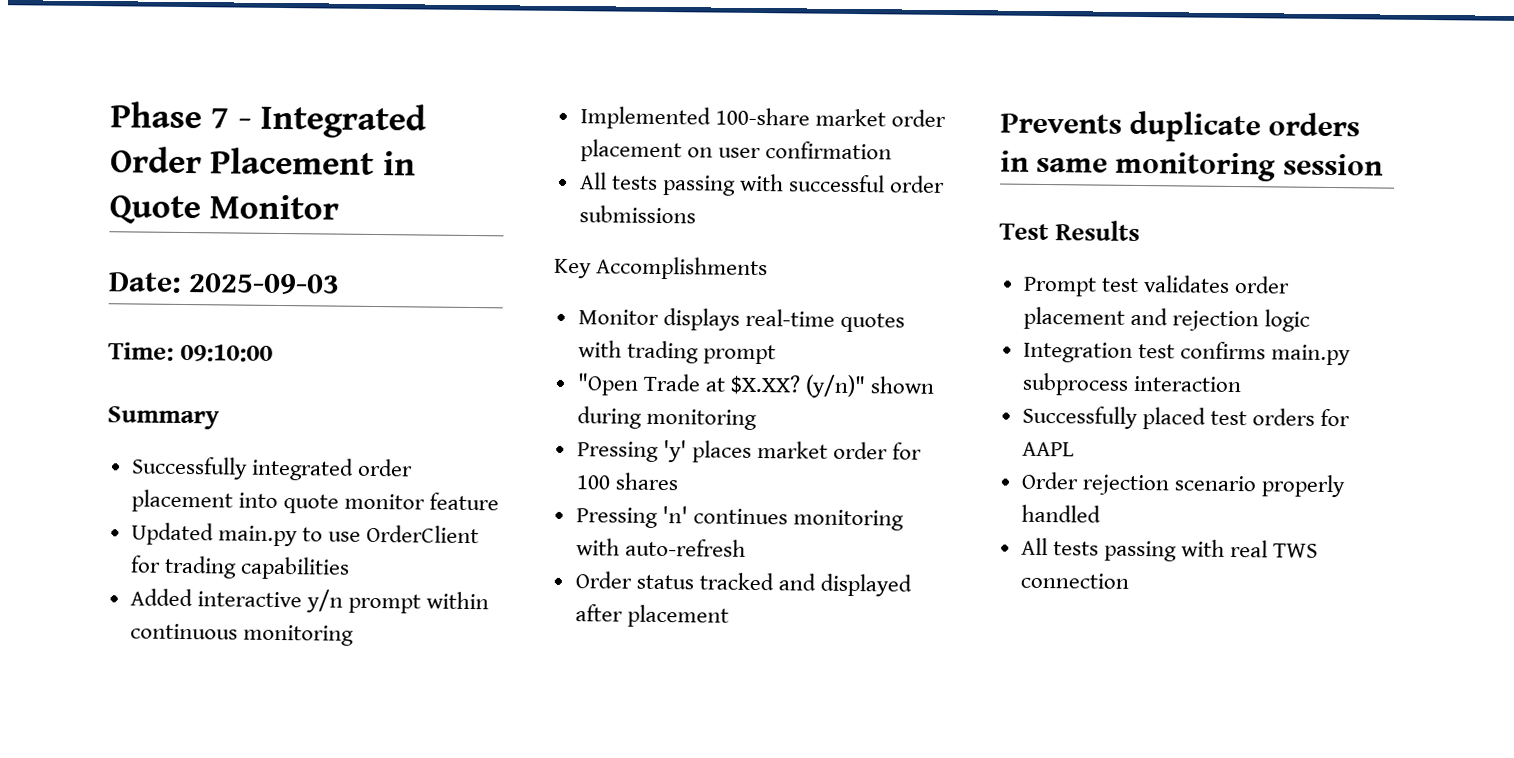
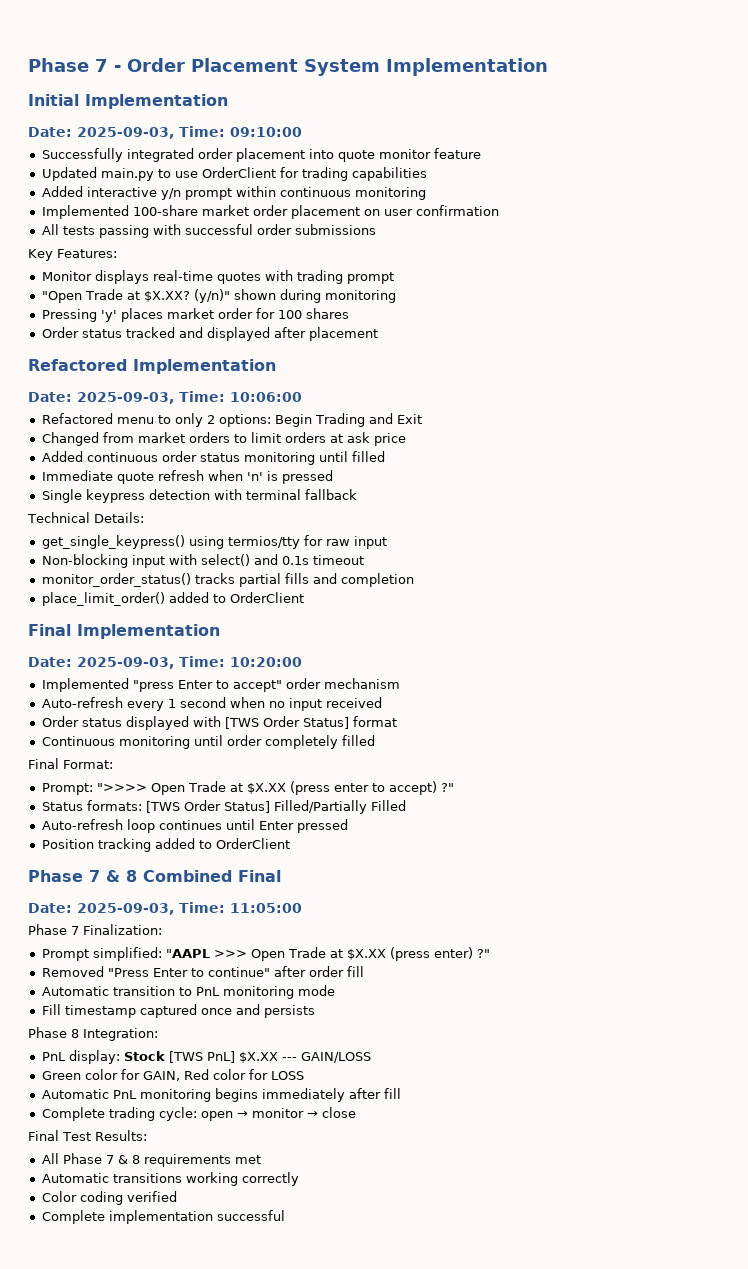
[260,102,428,139] Integrated -> (121, 68) none
[382,151,416,176] [109,194,340,225] [108,272,341,295] in Quote Monitor // Date: 2025-09-03 // -> [304,58,548,76] [28,94,228,109] [28,127,174,139] System Implementation // Initial Implementation // Date: 2025-09-03,
[107,406,220,430] // Summary -> (302, 132) none
[596,256,769,281] Accomplishments -> [57,249,117,258] Features:
[575,506,904,531] [575,538,746,557] // Pressing 'n' continues monitoring with auto-refresh -> (349, 313) none
[1000,110,1361,143] [1000,150,1384,182] [999,220,1141,242] [1022,275,1290,297] [1022,306,1310,332] [1022,341,1351,366] [1021,372,1242,396] [1021,405,1351,430] [1021,441,1074,457] [1020,471,1346,498] [1020,504,1101,523] [1020,537,1319,562] [1019,572,1129,589] Prevents duplicate orders in same monitoring session // Test Results // Prompt test validates order placement and rejection logic // Integration test confirms main.py subprocess interaction // Successfully placed test orders for AAPL // Order rejection scenario properly handled // All tests passing with real TWS connection -> [28,359,276,374] [28,391,302,404] [41,413,422,427] [41,432,406,446] [41,451,385,465] [41,470,333,484] [41,489,357,503] [27,512,144,523] [41,535,387,549] [41,554,364,568] [41,573,414,587] [41,592,304,606] [28,624,220,639] [28,656,302,669] [41,678,400,692] [41,697,382,711] [41,716,397,730] [41,735,375,749] [28,758,113,769] [41,781,454,795] [41,800,406,814] [41,819,348,833] [41,838,290,852] [28,870,281,882] [28,902,302,915] [28,924,162,935] [41,947,490,961] [41,966,364,977] [41,985,335,999] [41,1004,315,1018] [28,1027,158,1041] [41,1050,371,1064] [41,1069,304,1081] [41,1088,401,1102] [41,1107,356,1121] [28,1130,147,1141] [41,1153,261,1167] [41,1172,299,1186] [41,1191,177,1205] [41,1210,285,1224] Refactored Implementation // Date: 2025-09-03, Time: 10:06:00 // Refactored menu to only 2 options: Begin Trading and Exit // Changed from market orders to limit orders at ask price // Added continuous order status monitoring until filled // Immediate quote refresh when 'n' is pressed // Single keypress detection with terminal fallback // Technical Details: // get_single_keypress() using termios/tty for raw input // Non-blocking input with select() and 0.1s timeout // monitor_order_status() tracks partial fills and completion // place_limit_order() added to OrderClient // Final Implementation // Date: 2025-09-03, Time: 10:20:00 // Implemented "press Enter to accept" order mechanism // Auto-refresh every 1 second when no input received // Order status displayed with [TWS Order Status] format // Continuous monitoring until order completely filled // Final Format: // Prompt: ">>>> Open Trade at $X.XX (press enter to accept) ?" // Status formats: [TWS Order Status] Filled/Partially Filled // Auto-refresh loop continues until Enter pressed // Position tracking added to OrderClient // Phase 7 & 8 Combined Final // Date: 2025-09-03, Time: 11:05:00 // Phase 7 Finalization: // Prompt simplified: "AAPL >>> Open Trade at $X.XX (press enter) ?" // Removed "Press Enter to continue" after order fill // Automatic transition to PnL monitoring mode // Fill timestamp captured once and persists // Phase 8 Integration: // PnL display: Stock [TWS PnL] $X.XX --- GAIN/LOSS // Green color for GAIN, Red color for LOSS // Automatic PnL monitoring begins immediately after fill // Complete trading cycle: open → monitor → close // Final Test Results: // All Phase 7 & 8 requirements met // Automatic transitions working correctly // Color coding verified // Complete implementation successful

